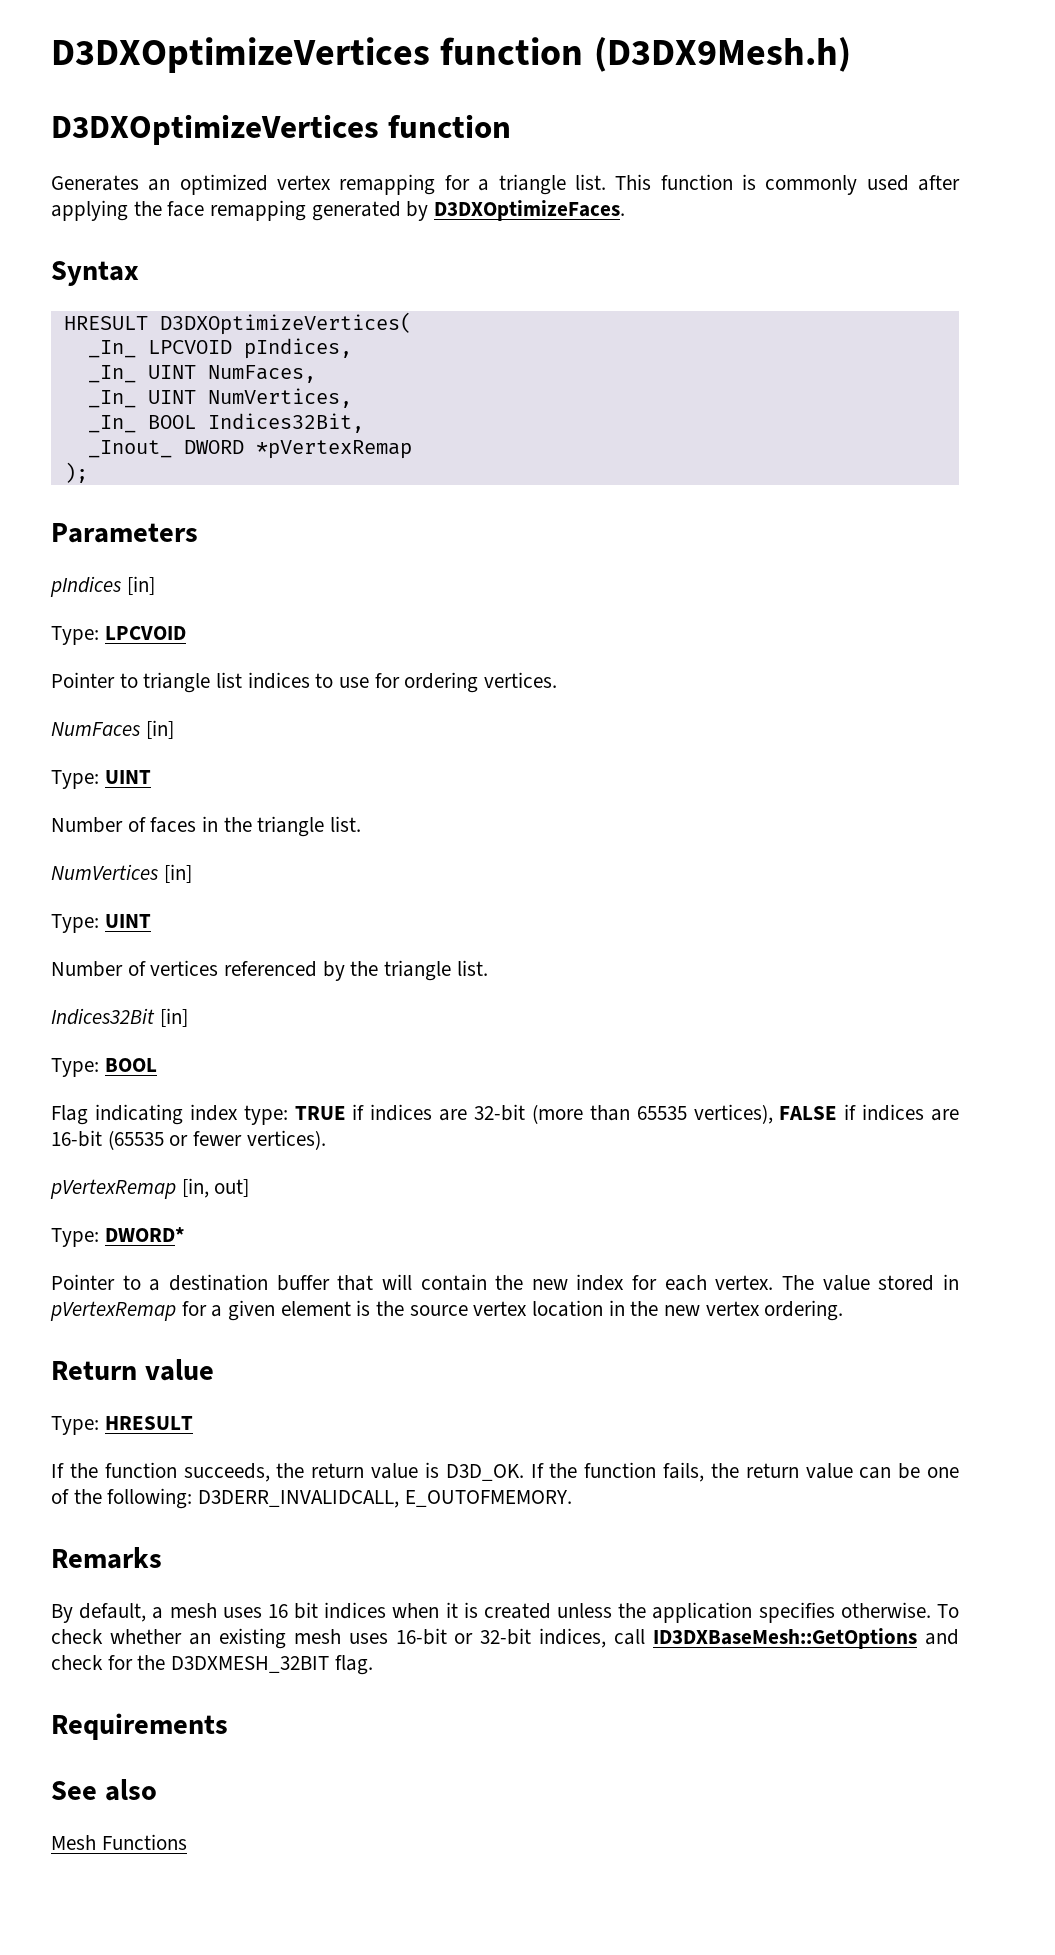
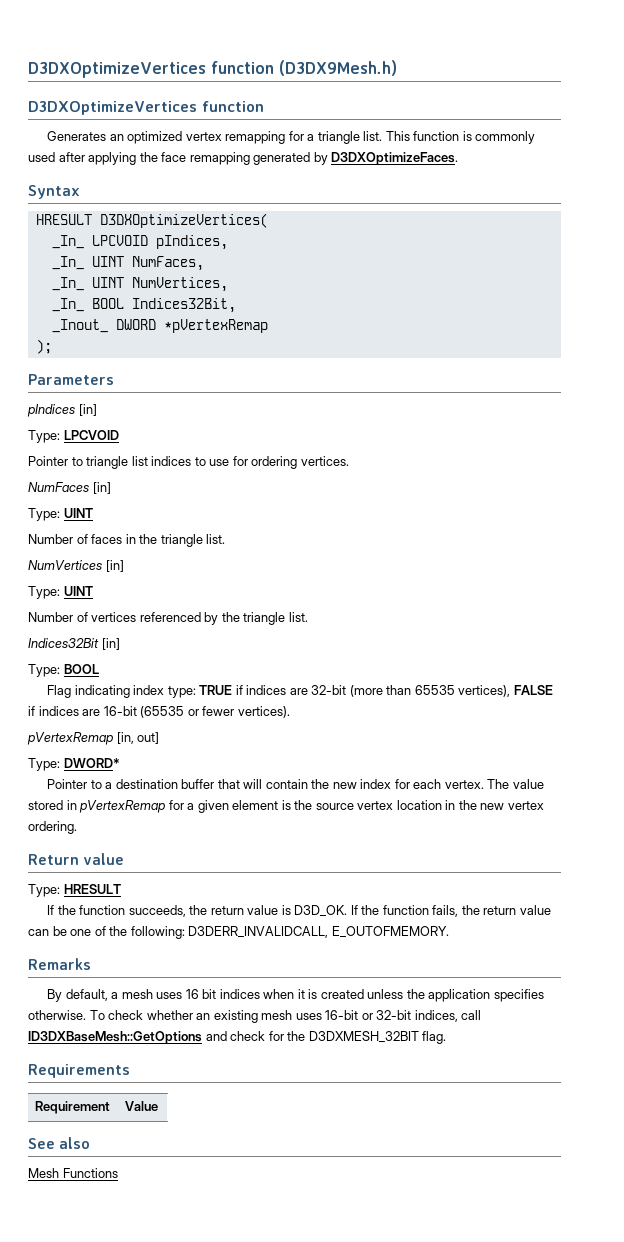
(228, 1726) none -> [35,1101,111,1114] [125,1101,159,1111] // Requirement | Value

